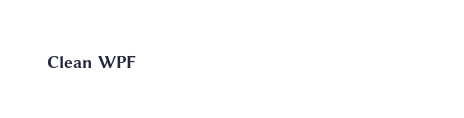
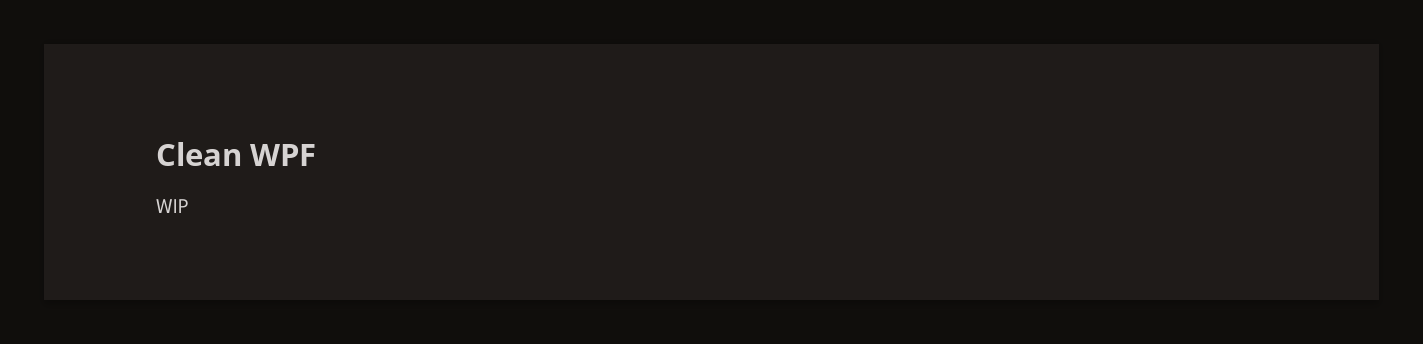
(136, 61) none -> [156,199,189,213] // WIP

